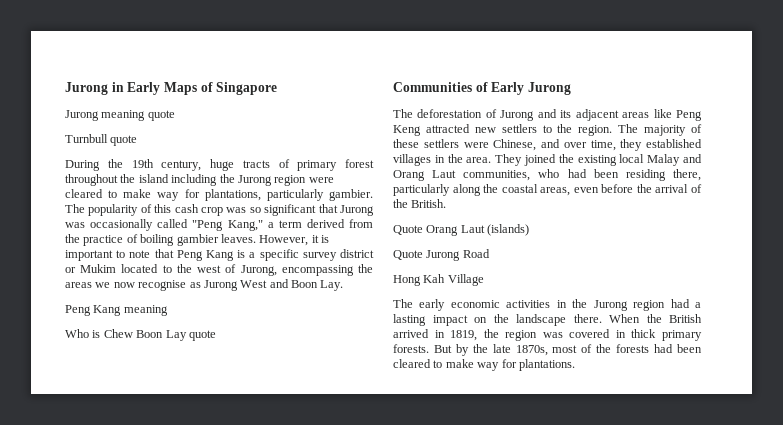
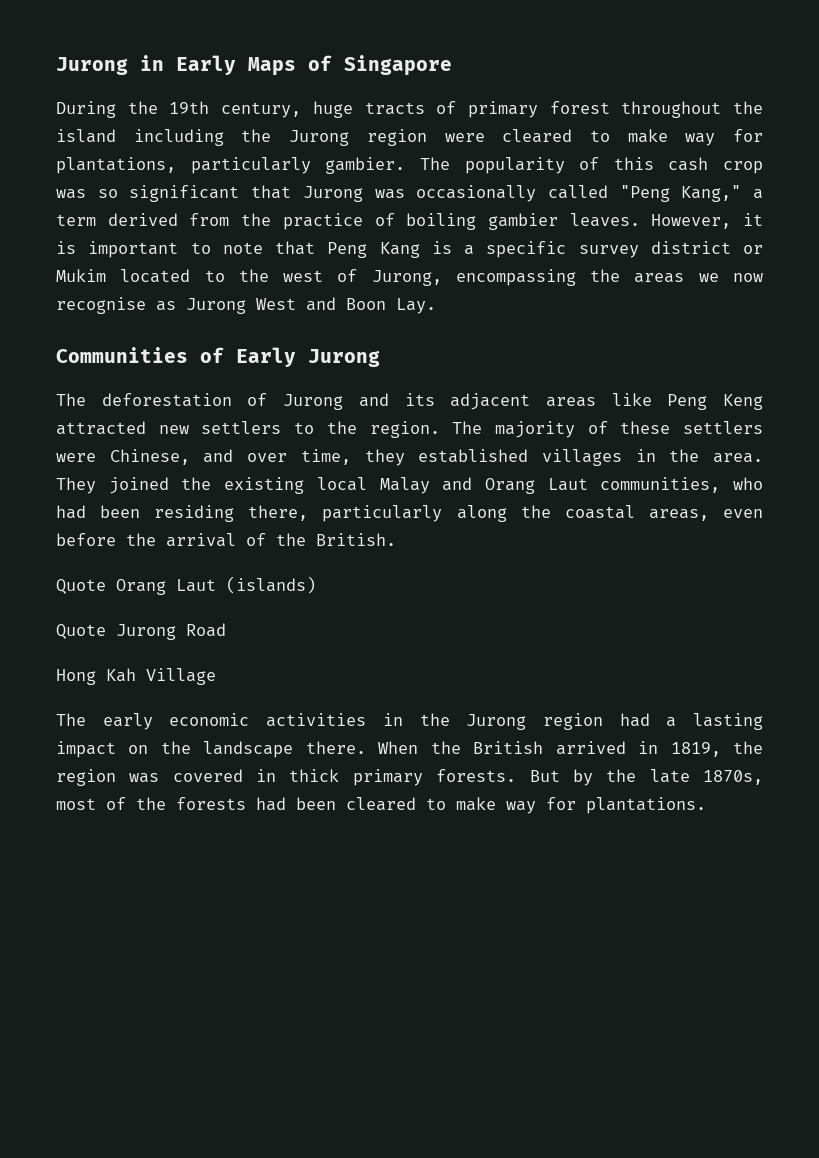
[65,110,175,121] [65,134,138,146] // Jurong meaning quote // Turnbull quote -> (452, 65) none
[65,305,168,316] [65,329,216,341] // Peng Kang meaning // Who is Chew Boon Lay quote -> (436, 306) none

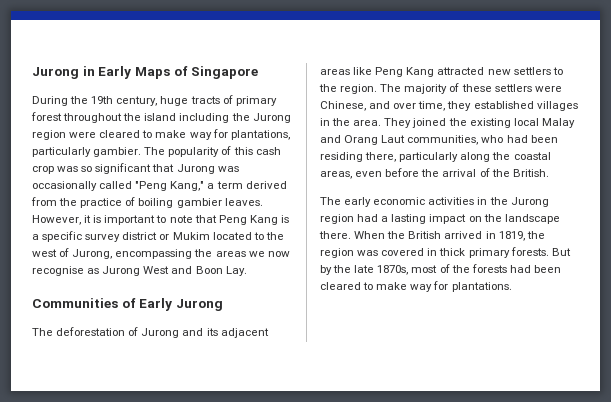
[723,394,763,410] Keng -> [406,67,435,77] Kang
[56,576,316,595] [56,623,226,640] [56,668,216,685] // Quote Orang Laut (islands) // Quote Jurong Road // Hong Kah Village -> (549, 173) none

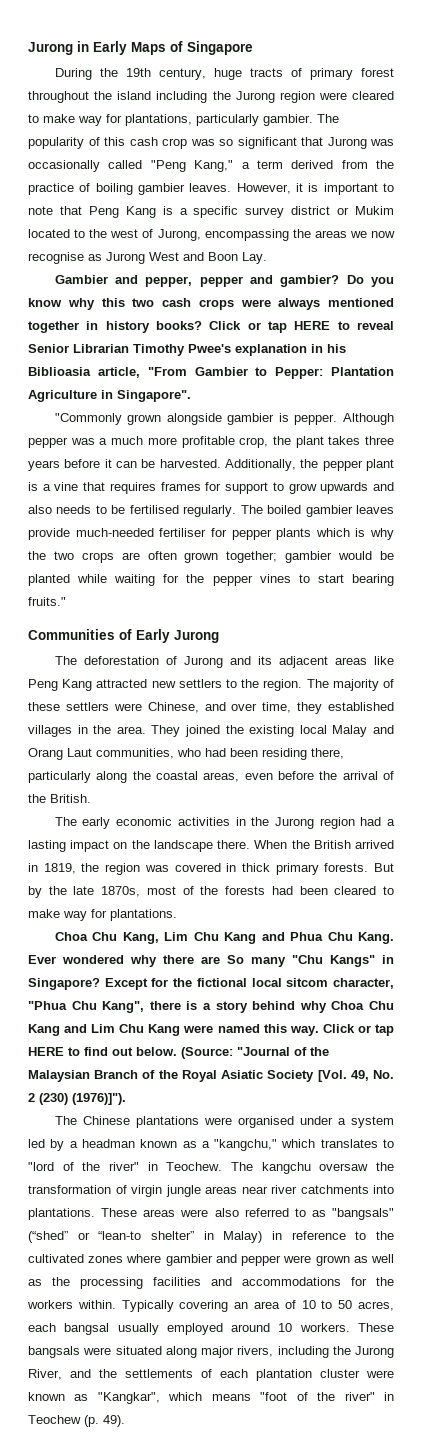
(247, 271) none -> [54,275,394,287] [28,298,394,310] [28,321,394,333] [28,344,346,356] [28,367,394,379] [28,390,191,402] [54,413,394,425] [28,436,394,448] [28,459,394,471] [28,482,395,494] [28,505,395,517] [28,528,394,540] [28,551,395,563] [28,574,394,586] [28,597,66,606] // Gambier and pepper, pepper and gambier? Do you know why this two cash crops were always mentioned together in history books? Click or tap HERE to reveal Senior Librarian Timothy Pwee's explanation in his Biblioasia article, "From Gambier to Pepper: Plantation Agriculture in Singapore". // "Commonly grown alongside gambier is pepper. Although pepper was a much more profitable crop, the plant takes three years before it can be harvested. Additionally, the pepper plant is a vine that requires frames for support to grow upwards and also needs to be fertilised regularly. The boiled gambier leaves provide much-needed fertiliser for pepper plants which is why the two crops are often grown together; gambier would be planted while waiting for the pepper vines to start bearing fruits."
(512, 287) none -> [54,932,395,944] [28,955,394,967] [28,978,394,990] [28,1001,394,1013] [28,1024,394,1036] [28,1047,329,1059] [28,1070,395,1082] [28,1093,126,1105] [54,1116,395,1128] [28,1139,395,1151] [28,1162,394,1174] [28,1185,394,1197] [28,1208,394,1220] [28,1231,394,1243] [28,1254,395,1266] [28,1277,394,1289] [27,1300,395,1312] [28,1323,394,1335] [28,1346,394,1358] [28,1369,394,1381] [28,1392,395,1404] [28,1415,125,1427] // Choa Chu Kang, Lim Chu Kang and Phua Chu Kang. Ever wondered why there are So many "Chu Kangs" in Singapore? Except for the fictional local sitcom character, "Phua Chu Kang", there is a story behind why Choa Chu Kang and Lim Chu Kang were named this way. Click or tap HERE to find out below. (Source: "Journal of the Malaysian Branch of the Royal Asiatic Society [Vol. 49, No. 2 (230) (1976)]"). // The Chinese plantations were organised under a system led by a headman known as a "kangchu," which translates to "lord of the river" in Teochew. The kangchu oversaw the transformation of virgin jungle areas near river catchments into plantations. These areas were also referred to as "bangsals" (“shed” or “lean-to shelter” in Malay) in reference to the cultivated zones where gambier and pepper were grown as well as the processing facilities and accommodations for the workers within. Typically covering an area of 10 to 50 acres, each bangsal usually employed around 10 workers. These bangsals were situated along major rivers, including the Jurong River, and the settlements of each plantation cluster were known as "Kangkar", which means "foot of the river" in Teochew (p. 49).

